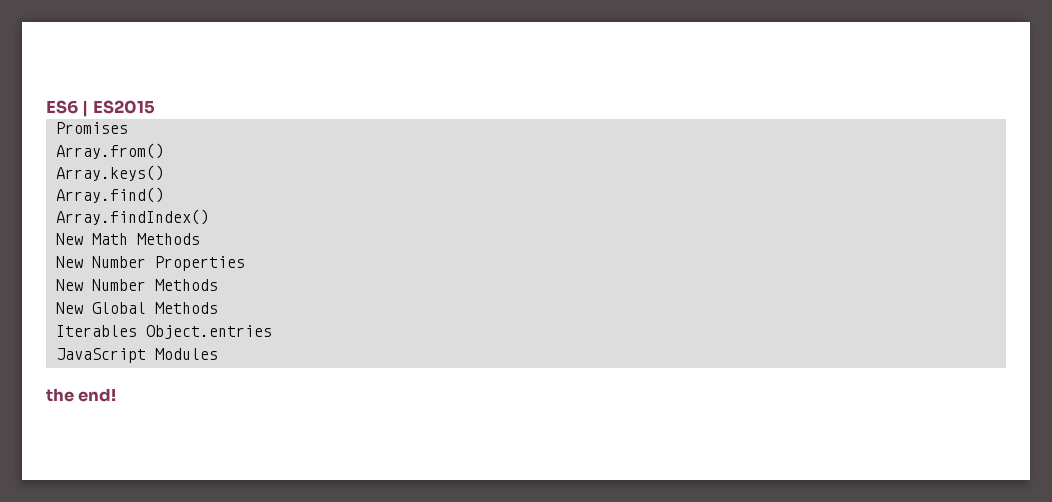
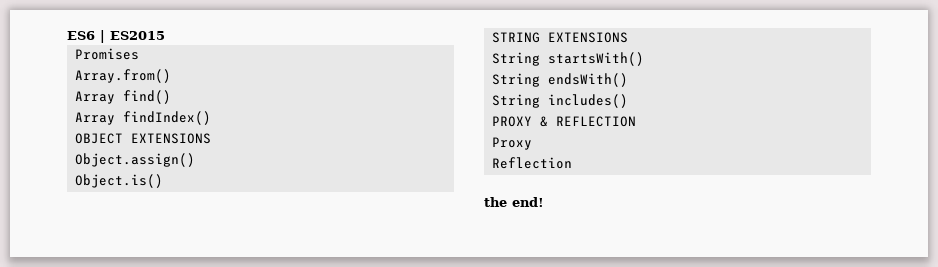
[55,165,164,181] [55,187,164,203] [55,209,209,225] [55,233,200,245] [55,256,245,271] [55,279,218,291] [55,302,218,314] [55,325,272,339] [55,348,218,363] Array.keys() // Array.find() // Array.findIndex() // New Math Methods // New Number Properties // New Number Methods // New Global Methods // Iterables Object.entries // JavaScript Modules -> [74,90,171,104] [74,111,211,125] [74,133,211,144] [74,153,195,167] [74,174,163,188] [491,32,628,43] [491,52,644,66] [491,73,628,87] [491,94,628,108] [491,116,636,127] [491,137,532,150] [491,157,572,169] Array find() // Array findIndex() // OBJECT EXTENSIONS // Object.assign() // Object.is() // STRING EXTENSIONS // String startsWith() // String endsWith() // String includes() // PROXY & REFLECTION // Proxy // Reflection

